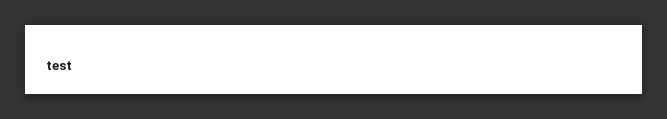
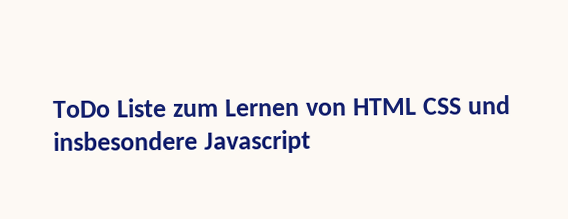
[46,61,72,70] test -> [52,95,512,118] [53,129,312,154] ToDo Liste zum Lernen von HTML CSS und insbesondere Javascript

